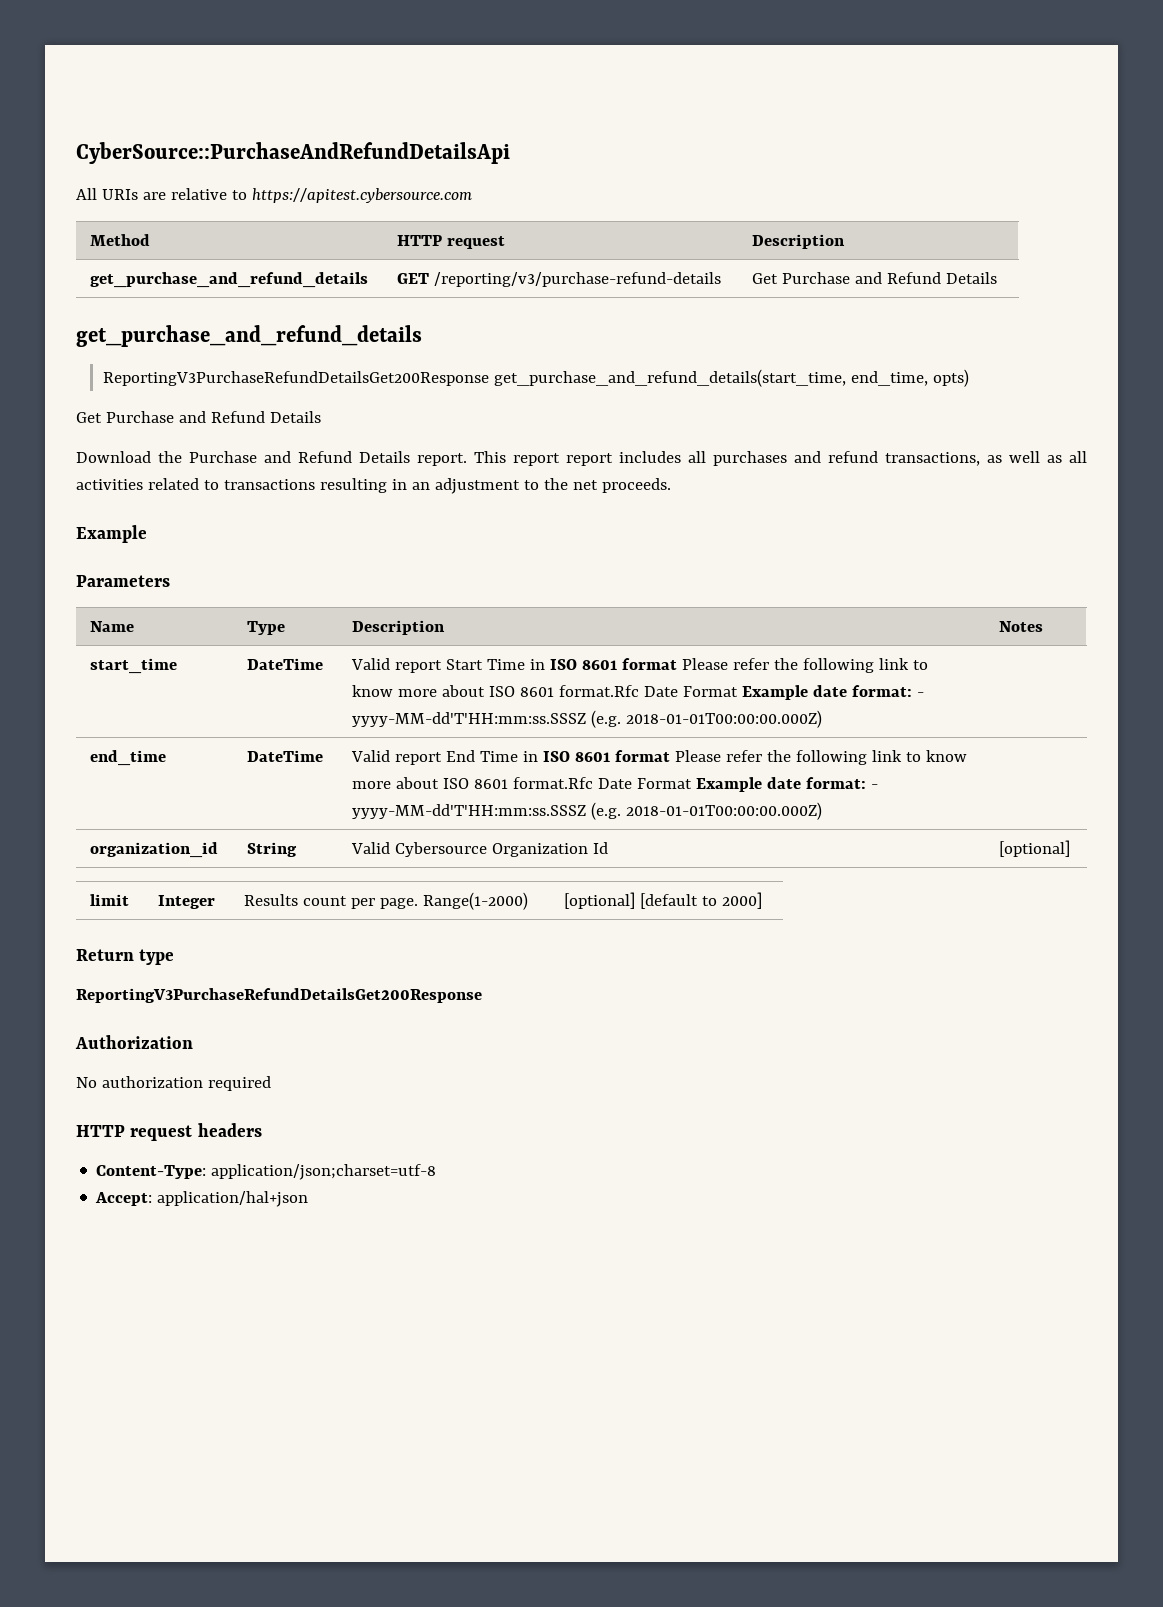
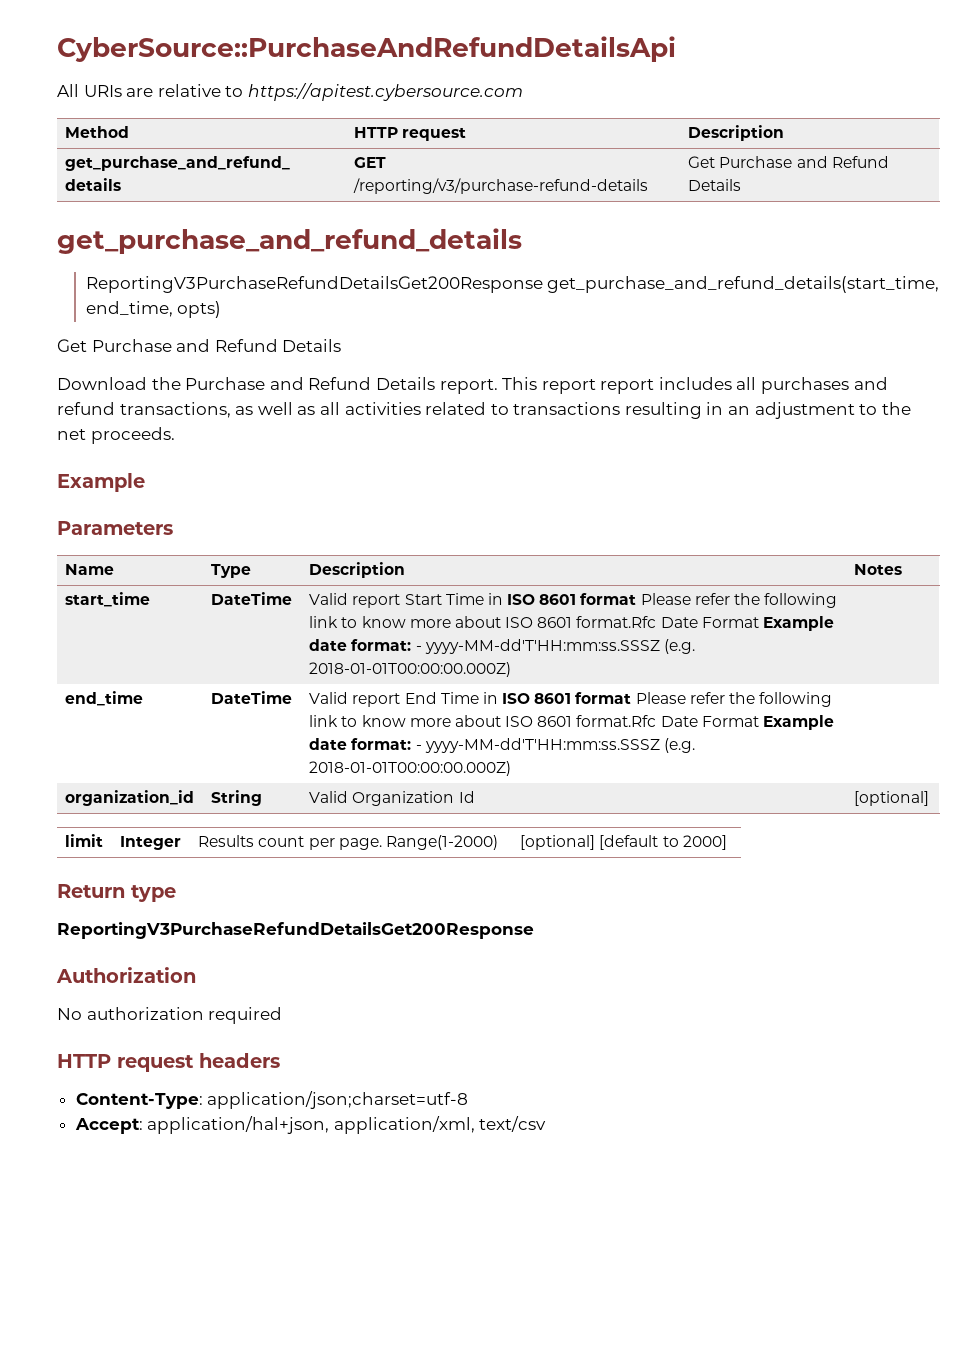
[395,842,488,857] Cybersource -> (349, 797) none
[157,1191,309,1207] application/hal+json -> [147,1116,547,1134] application/hal+json, application/xml, text/csv

